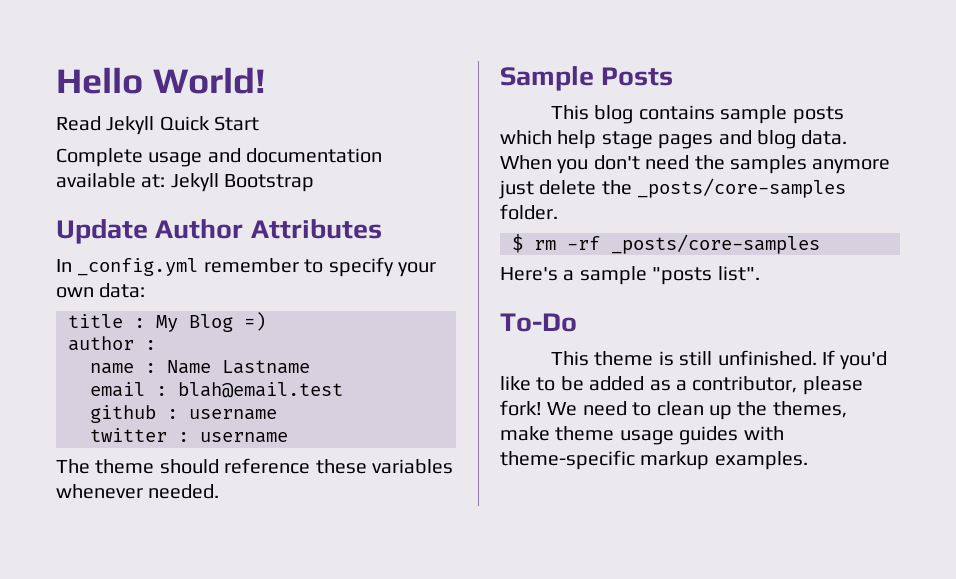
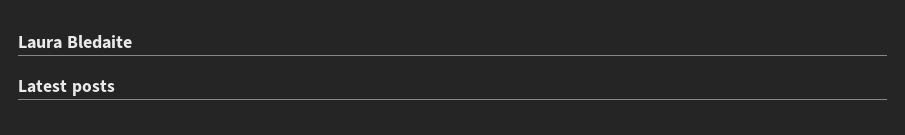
[56,67,266,94] [56,116,260,135] [56,148,383,167] [56,173,315,192] [56,219,382,244] [56,257,436,277] [56,283,146,298] [68,312,266,332] [68,336,156,351] [90,360,310,374] [90,382,343,398] [90,405,277,423] [90,428,288,443] [56,458,453,474] [56,484,220,499] [500,66,674,91] [551,105,844,124] [500,130,848,149] [500,155,891,174] [499,178,847,199] [500,204,558,220] [512,234,820,254] [500,266,760,285] [500,313,577,332] [551,350,888,370] [500,376,863,395] [500,400,847,420] [500,426,784,445] [500,450,808,470] Hello World! // Read Jekyll Quick Start // Complete usage and documentation available at: Jekyll Bootstrap // Update Author Attributes // In _config.yml remember to specify your own data: // title : My Blog =) // author : // name : Name Lastname // email : blah@email.test // github : username // twitter : username // The theme should reference these variables whenever needed. // Sample Posts // This blog contains sample posts which help stage pages and blog data. When you don't need the samples anymore just delete the _posts/core-samples folder. // $ rm -rf _posts/core-samples // Here's a sample "posts list". // To-Do // This theme is still unfinished. If you'd like to be added as a contributor, please fork! We need to clean up the themes, make theme usage guides with theme-specific markup examples. -> [18,35,132,49] [18,80,115,96] Laura Bledaite // Latest posts

